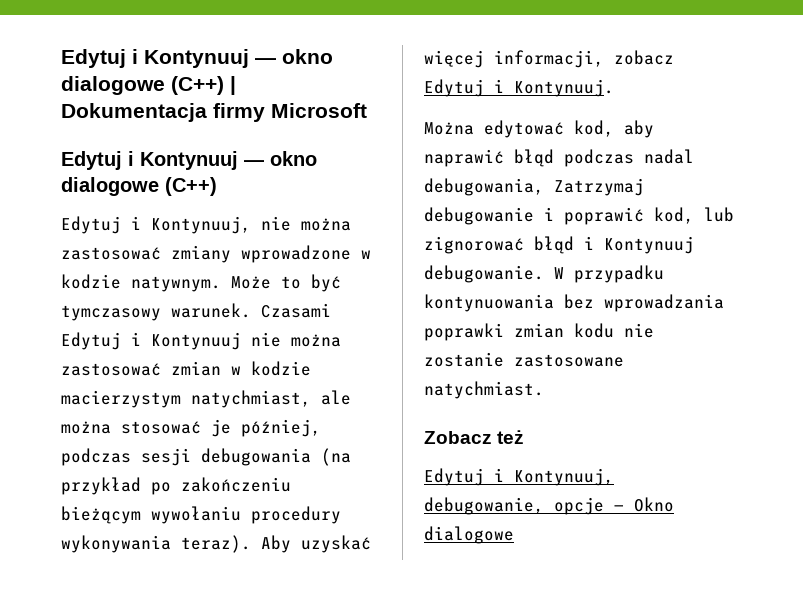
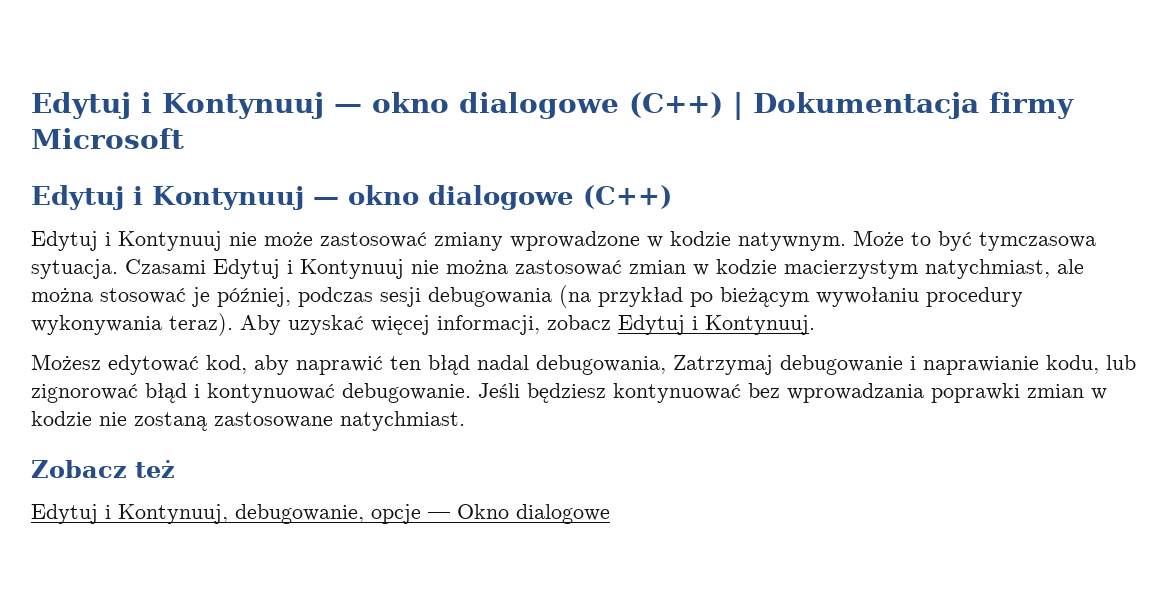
[151,216,351,234] Kontynuuj, nie można -> [118,231,313,251] Kontynuuj nie może
[61,303,251,321] tymczasowy warunek. -> [979,232,1096,251] [31,259,118,279] tymczasowa sytuacja.
[181,477,291,492] zakończeniu -> (713, 299) none
[424,122,474,135] Można -> [31,354,101,370] Możesz
[514,149,634,167] błąd podczas -> [390,355,470,375] ten błąd
[564,207,694,225] poprawić kod, -> [923,355,1099,375] naprawianie kodu,
[604,236,694,254] [424,265,664,283] [424,294,724,312] [424,323,654,341] [424,352,504,367] Kontynuuj debugowanie. W przypadku kontynuowania bez wprowadzania poprawki zmian kodu nie zostanie -> [207,383,1107,403] [31,411,207,431] kontynuować debugowanie. Jeśli będziesz kontynuować bez wprowadzania poprawki zmian w kodzie nie zostaną

